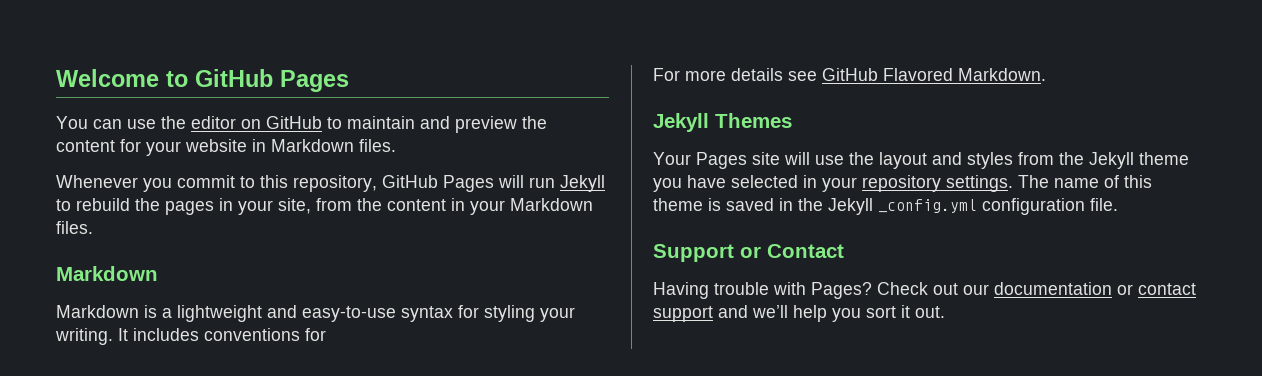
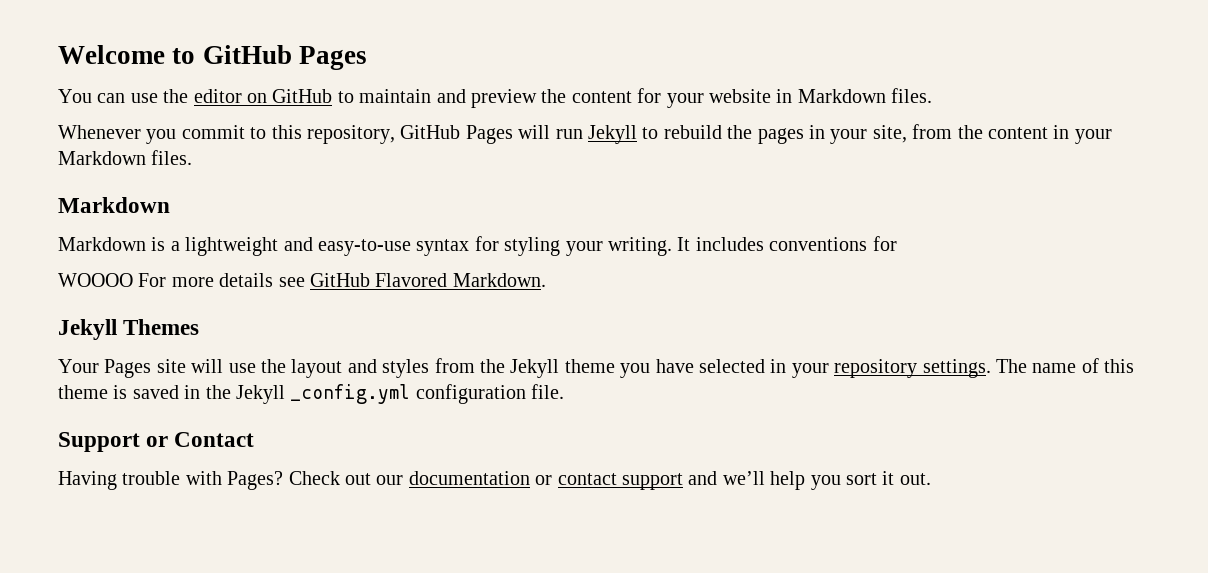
(326, 334) none -> [58,273,133,287] WOOOO

